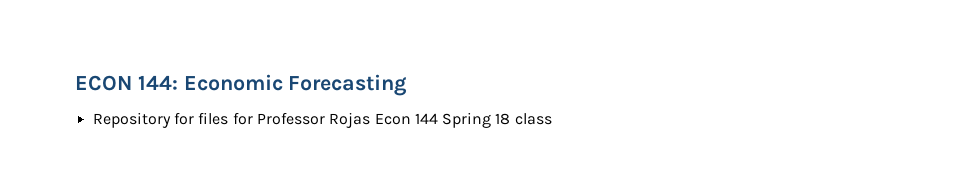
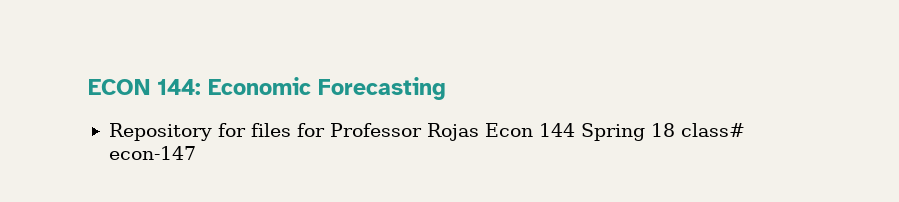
[514,113,552,125] class -> [680,123,745,137] [108,146,196,160] class# econ-147

